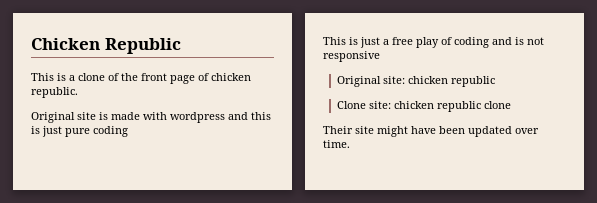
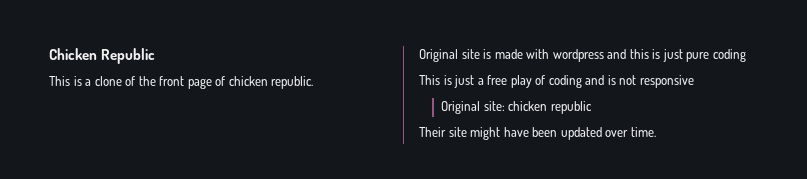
[336,101,511,112] // Clone site: chicken republic clone -> (592, 107) none

